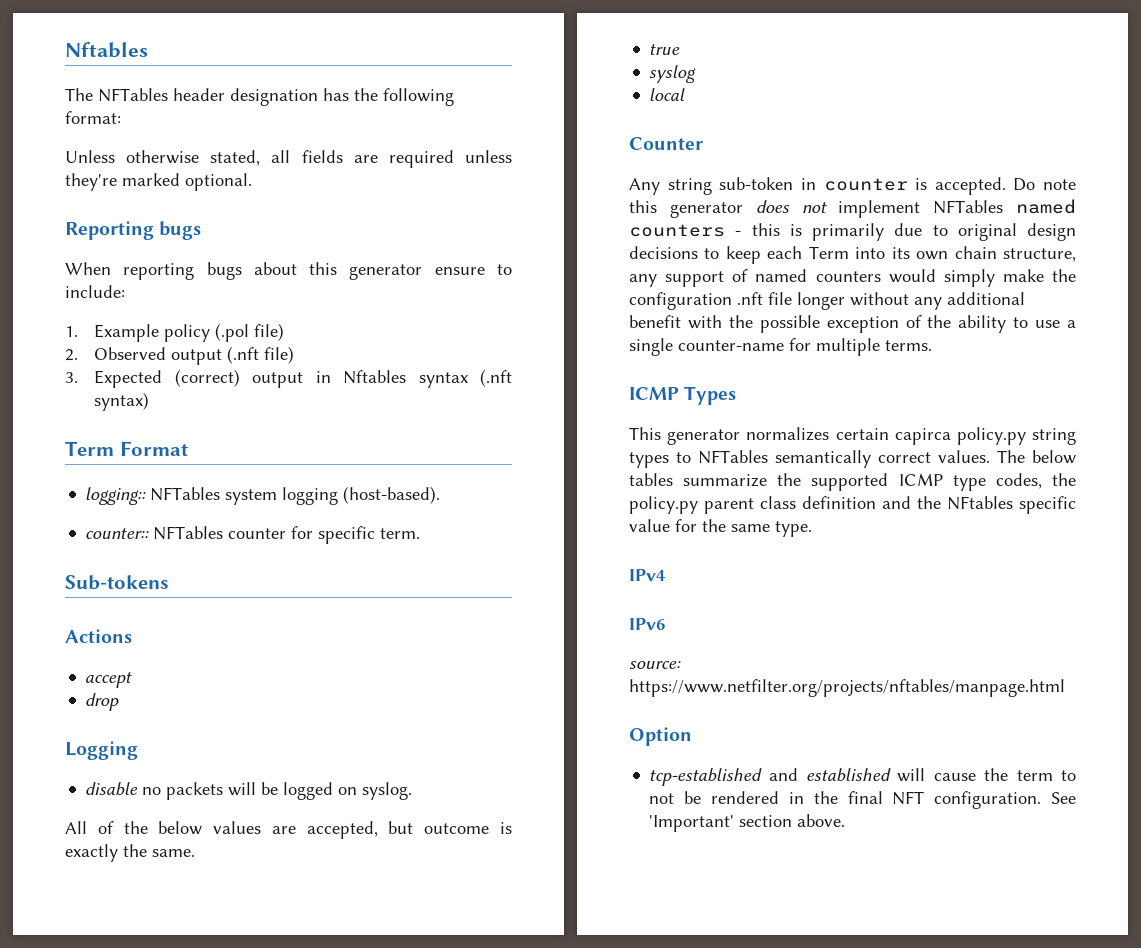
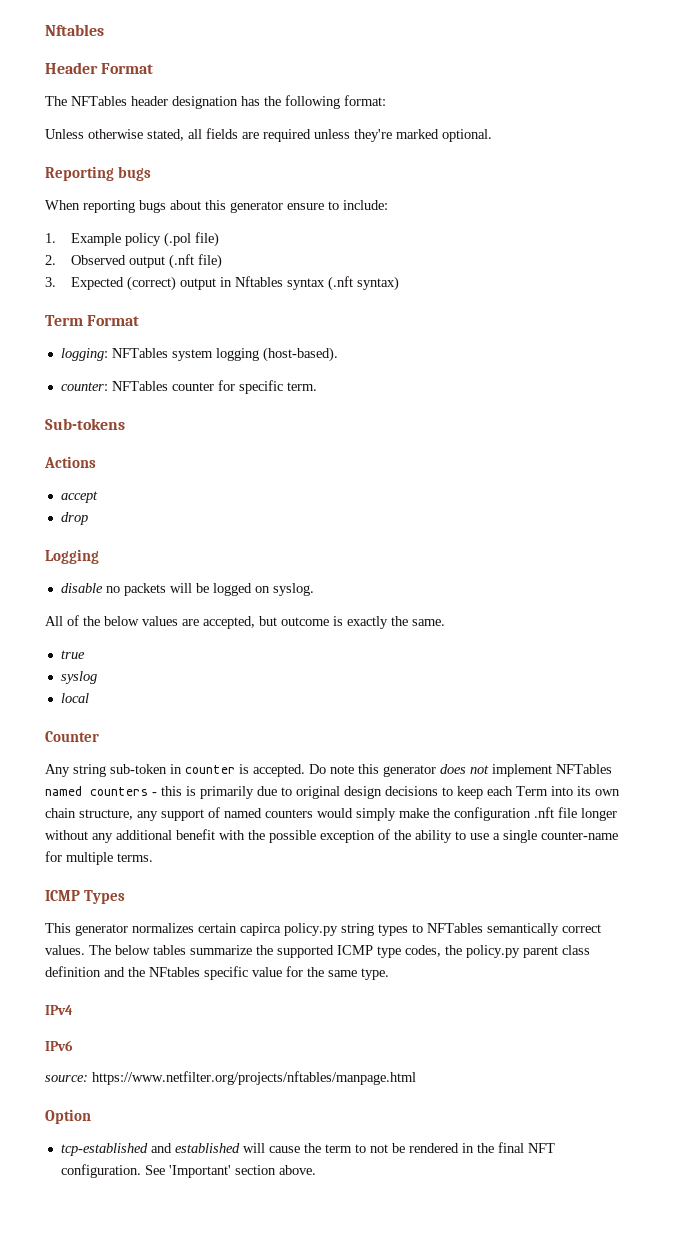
[65,42,148,58] Nftables -> [45,24,104,36] [45,62,154,74] Nftables // Header Format
[85,487,147,505] logging:: -> [60,348,108,361] logging:
[85,528,150,539] counter:: -> [60,382,108,391] counter:

